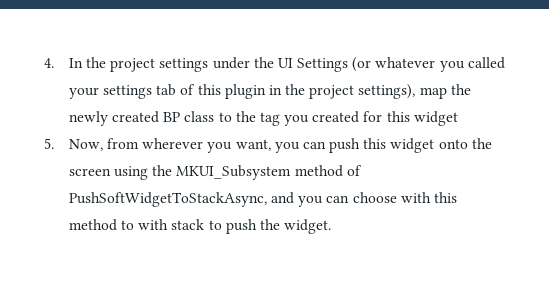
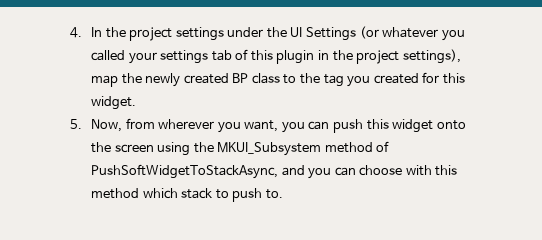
[413,111,458,126] widget -> [91,96,137,110] widget.
[121,219,169,230] to with -> [142,188,178,199] which
[259,219,332,234] the widget. -> [265,189,283,199] to.

